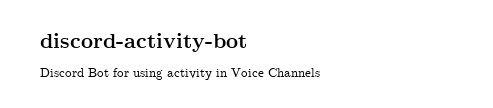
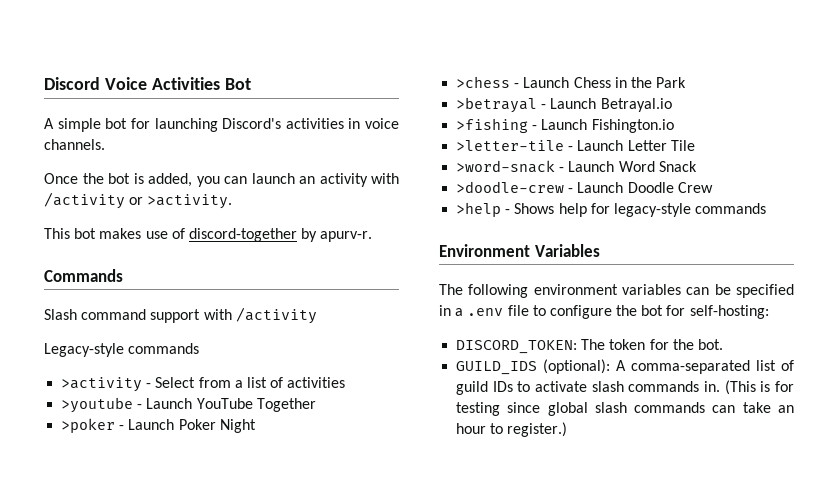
[40,33,247,52] [40,68,320,80] discord-activity-bot // Discord Bot for using activity in Voice Channels -> [44,77,251,90] [44,118,399,132] [44,139,105,150] [44,173,399,187] [44,192,233,209] [44,228,373,242] [44,269,123,282] [44,307,317,324] [44,343,200,357] [61,377,346,392] [61,397,316,413] [61,418,256,433] [456,76,687,88] [456,97,672,113] [456,118,674,133] [456,140,695,151] [456,160,697,173] [456,181,713,193] [456,202,767,217] [439,244,600,257] [439,284,794,298] [439,305,769,319] [456,339,723,354] [456,359,794,375] [456,380,794,395] [456,402,794,416] [456,422,568,437] Discord Voice Activities Bot // A simple bot for launching Discord's activities in voice channels. // Once the bot is added, you can launch an activity with /activity or >activity. // This bot makes use of discord-together by apurv-r. // Commands // Slash command support with /activity // Legacy-style commands // >activity - Select from a list of activities // >youtube - Launch YouTube Together // >poker - Launch Poker Night // >chess - Launch Chess in the Park // >betrayal - Launch Betrayal.io // >fishing - Launch Fishington.io // >letter-tile - Launch Letter Tile // >word-snack - Launch Word Snack // >doodle-crew - Launch Doodle Crew // >help - Shows help for legacy-style commands // Environment Variables // The following environment variables can be specified in a .env file to configure the bot for self-hosting: // DISCORD_TOKEN: The token for the bot. // GUILD_IDS (optional): A comma-separated list of guild IDs to activate slash commands in. (This is for testing since global slash commands can take an hour to register.)

